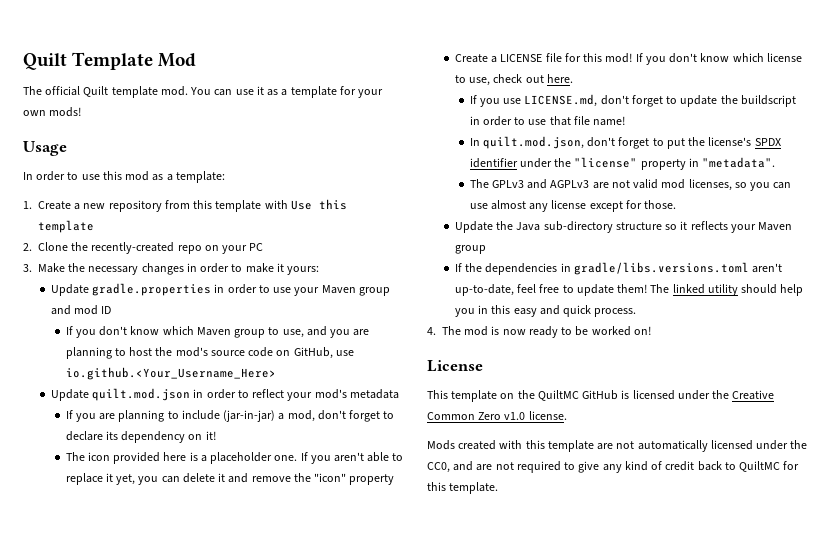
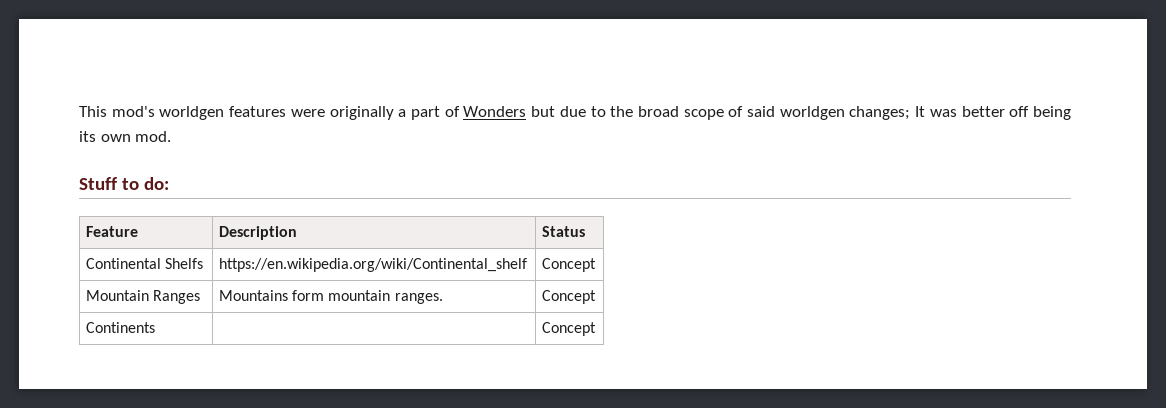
[23,52,197,70] [23,86,384,98] [23,107,82,117] [23,141,67,156] [23,171,225,183] [23,199,347,212] [38,220,94,233] [23,242,264,254] [23,263,320,275] [50,283,390,296] [50,305,112,315] [65,326,370,338] [65,347,354,359] [65,367,276,380] [50,388,399,401] [65,410,395,422] [65,431,216,443] [65,452,404,464] [65,473,395,485] [454,53,802,65] [454,74,573,86] [469,94,796,107] [469,116,626,126] [469,136,781,149] [469,157,776,170] [469,179,792,191] [469,200,677,212] [454,221,793,233] [454,245,486,254] [454,262,783,275] [454,284,804,296] [454,305,637,317] [427,326,651,338] [427,360,483,372] [427,390,775,402] [427,411,567,420] [427,440,808,452] [427,461,800,473] [427,482,499,494] Quilt Template Mod // The official Quilt template mod. You can use it as a template for your own mods! // Usage // In order to use this mod as a template: // 1. Create a new repository from this template with Use this template // 2. Clone the recently-created repo on your PC // 3. Make the necessary changes in order to make it yours: // Update gradle.properties in order to use your Maven group and mod ID // If you don't know which Maven group to use, and you are planning to host the mod's source code on GitHub, use io.github.<Your_Username_Here> // Update quilt.mod.json in order to reflect your mod's metadata // If you are planning to include (jar-in-jar) a mod, don't forget to declare its dependency on it! // The icon provided here is a placeholder one. If you aren't able to replace it yet, you can delete it and remove the "icon" property // Create a LICENSE file for this mod! If you don't know which license to use, check out here. // If you use LICENSE.md, don't forget to update the buildscript in order to use that file name! // In quilt.mod.json, don't forget to put the license's SPDX identifier under the "license" property in "metadata". // The GPLv3 and AGPLv3 are not valid mod licenses, so you can use almost any license except for those. // Update the Java sub-directory structure so it reflects your Maven group // If the dependencies in gradle/libs.versions.toml aren't up-to-date, feel free to update them! The linked utility should help you in this easy and quick process. // 4. The mod is now ready to be worked on! // License // This template on the QuiltMC GitHub is licensed under the Creative Common Zero v1.0 license. // Mods created with this template are not automatically licensed under the CC0, and are not required to give any kind of credit back to QuiltMC for this template. -> [79,106,1072,120] [79,131,172,142] [79,177,169,190] [86,226,139,237] [219,226,298,240] [542,226,586,237] [86,258,204,269] [219,258,528,272] [542,258,597,272] [86,290,201,304] [219,290,443,304] [542,290,597,304] [86,322,156,333] [542,322,597,336] This mod's worldgen features were originally a part of Wonders but due to the broad scope of said worldgen changes; It was better off being its own mod. // Stuff to do: // Feature | Description | Status // Continental Shelfs | https://en.wikipedia.org/wiki/Continental_shelf | Concept // Mountain Ranges | Mountains form mountain ranges. | Concept // Continents | | Concept

